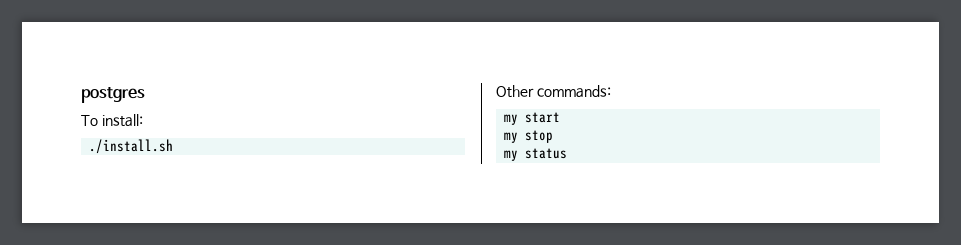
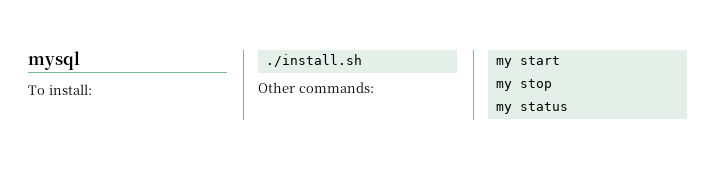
[81,87,145,103] postgres -> [28,51,80,70] mysql

